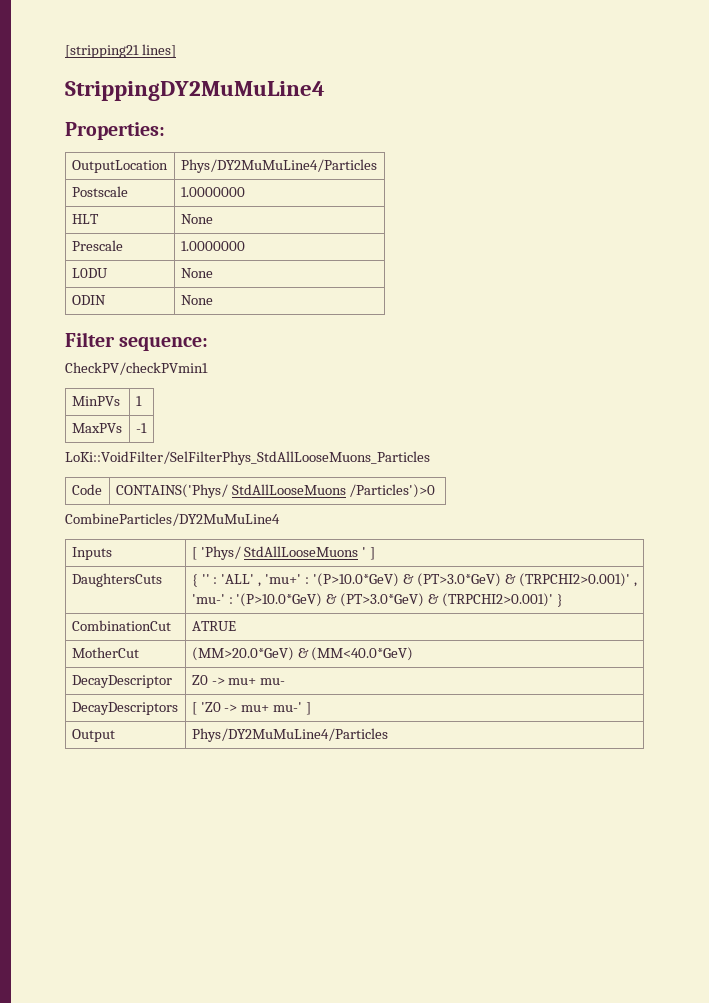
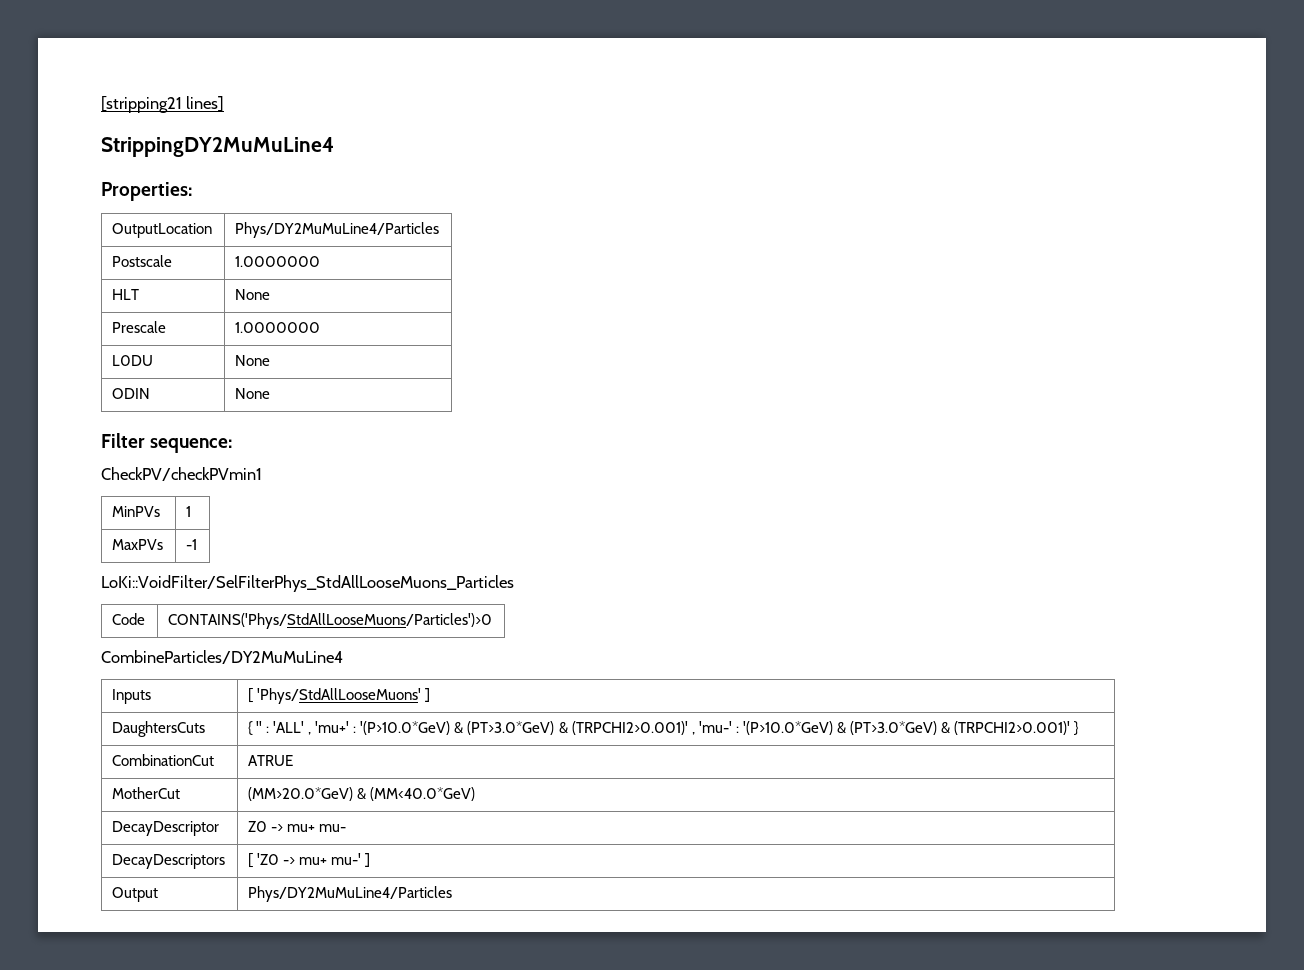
[115,484,436,498] CONTAINS('Phys/ StdAllLooseMuons /Particles')>0 -> [168,613,493,629] CONTAINS('Phys/StdAllLooseMuons/Particles')>0
[200,546,367,560] 'Phys/ StdAllLooseMuons ' -> [257,688,422,704] 'Phys/StdAllLooseMuons'

